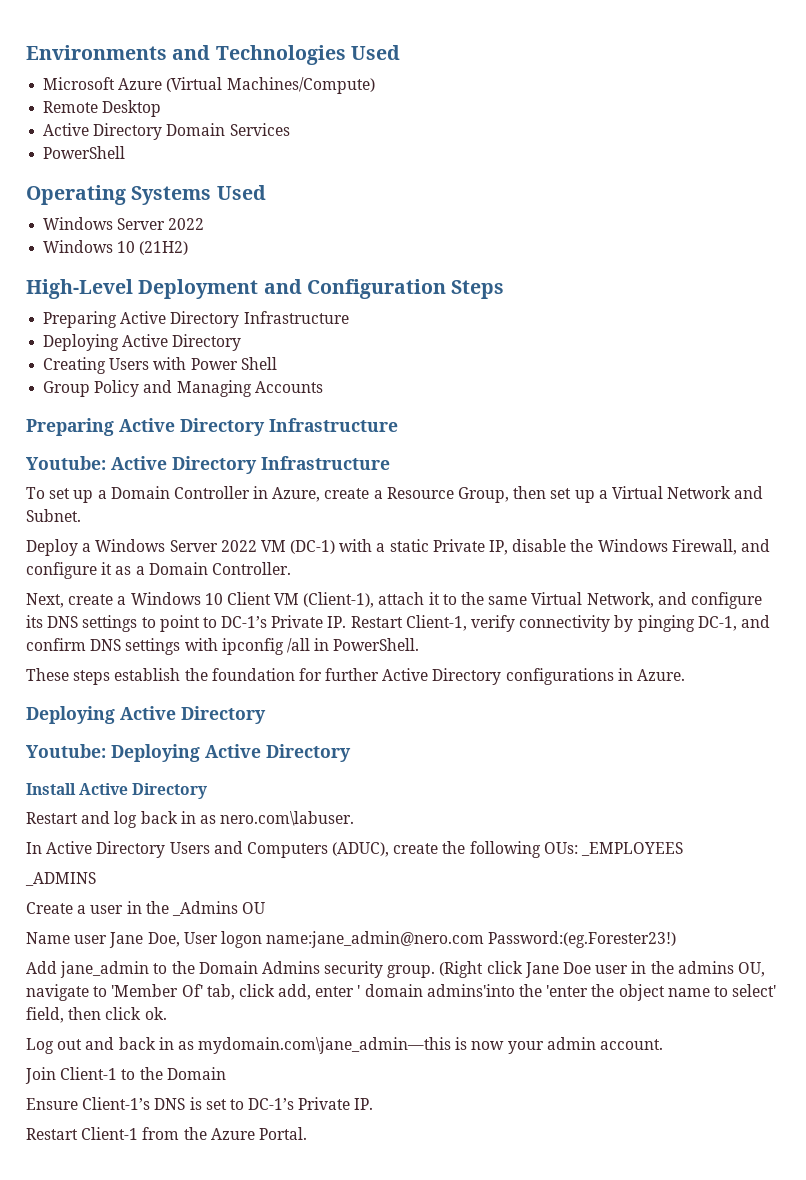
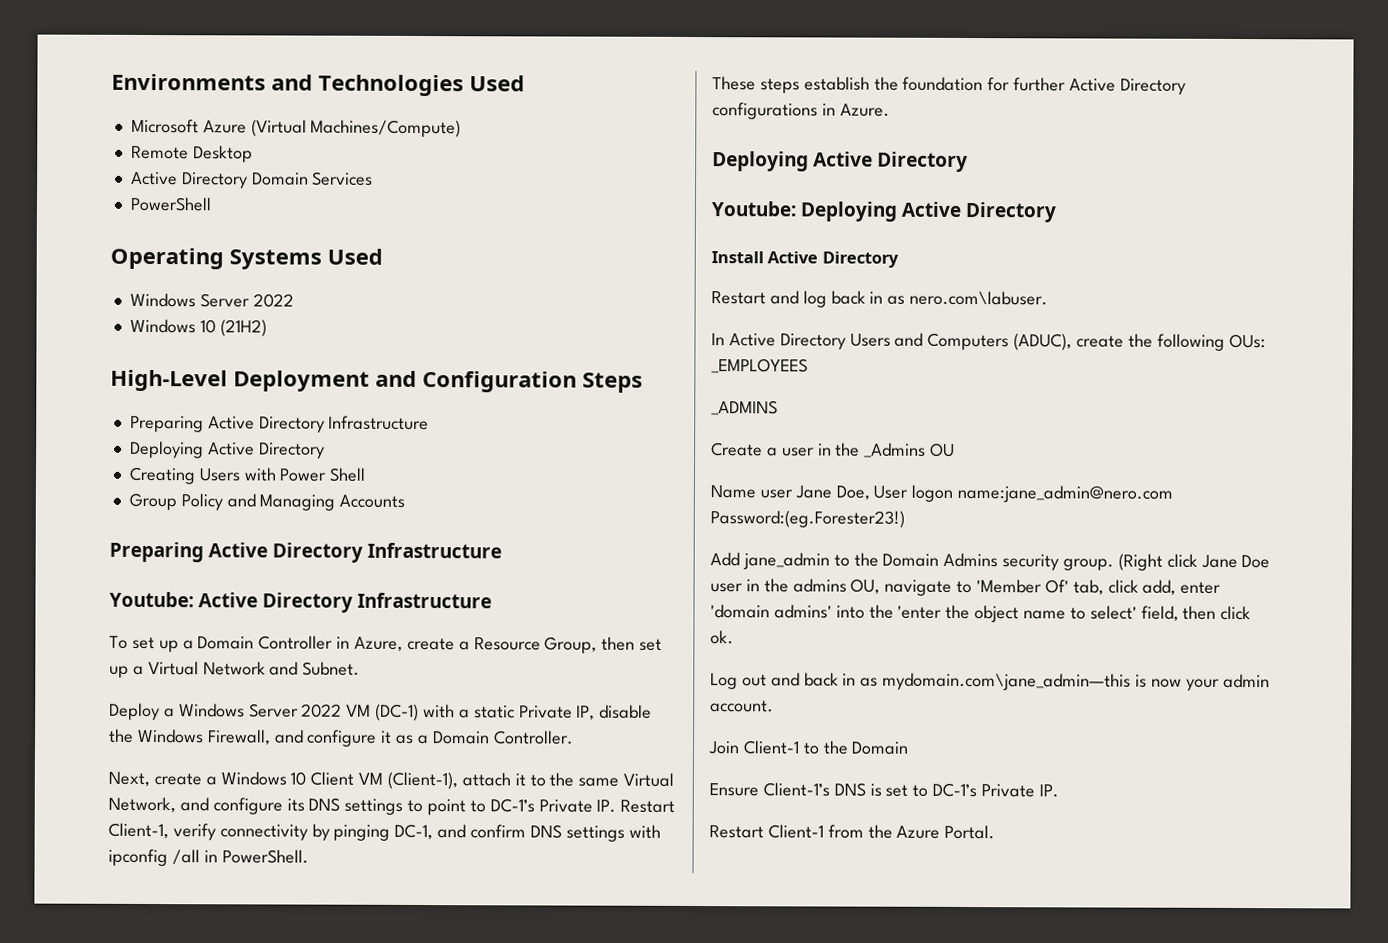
[357,984,515,997] ' domain admins'into -> [710,604,865,619] 'domain admins' into

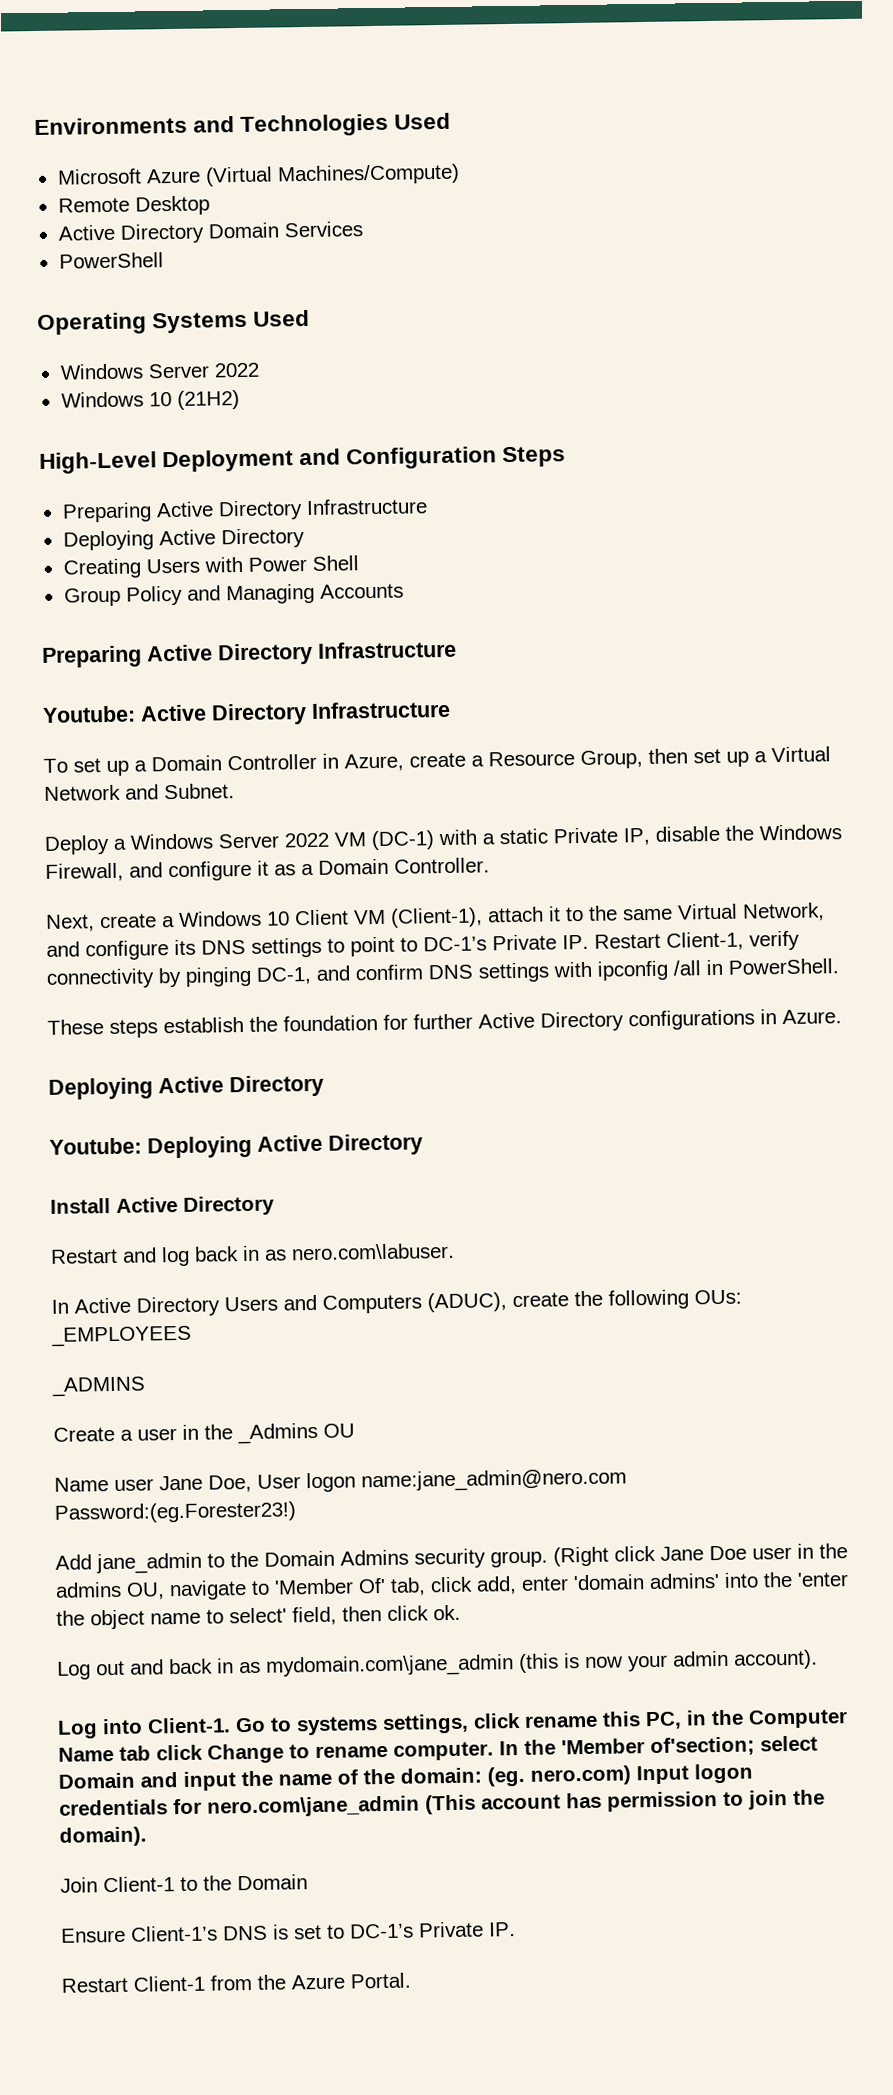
[882,672,1132,691] mydomain.com\jane_admin—this -> [266,1653,559,1678] mydomain.com\jane_admin (this
[710,700,774,713] account. -> [733,1649,818,1670] [57,1709,848,1739] [58,1735,818,1764] [58,1763,753,1791] [59,1789,825,1818] [59,1826,147,1847] account). // Log into Client-1. Go to systems settings, click rename this PC, in the Computer Name tab click Change to rename computer. In the 'Member of'section; select Domain and input the name of the domain: (eg. nero.com) Input logon credentials for nero.com\jane_admin (This account has permission to join the domain).

